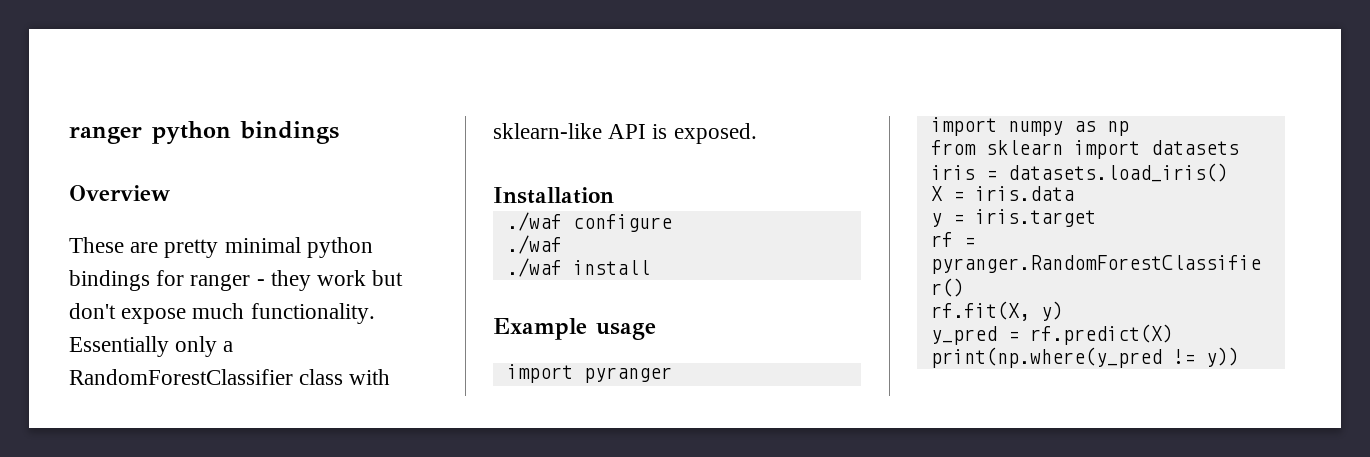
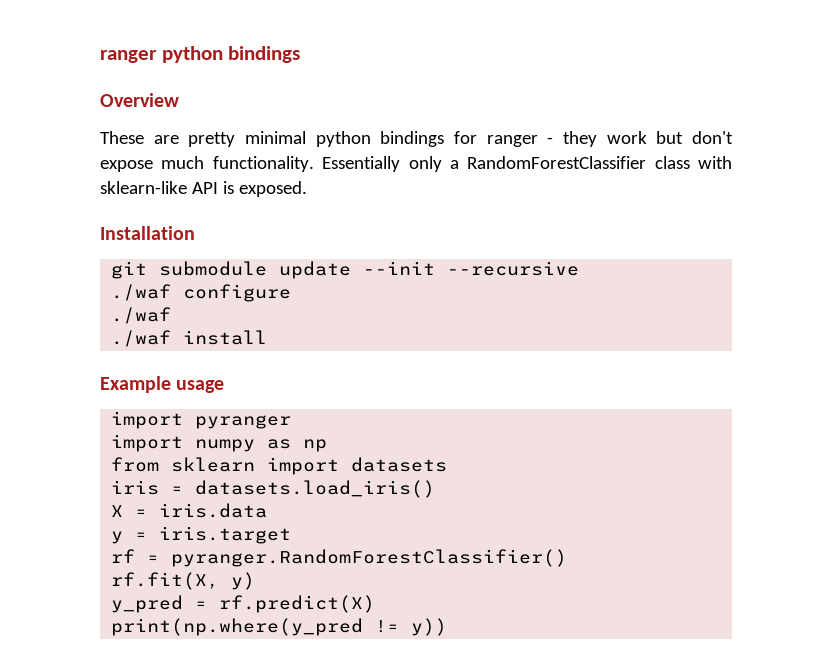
(614, 195) none -> [111,261,580,279] // git submodule update --init --recursive

